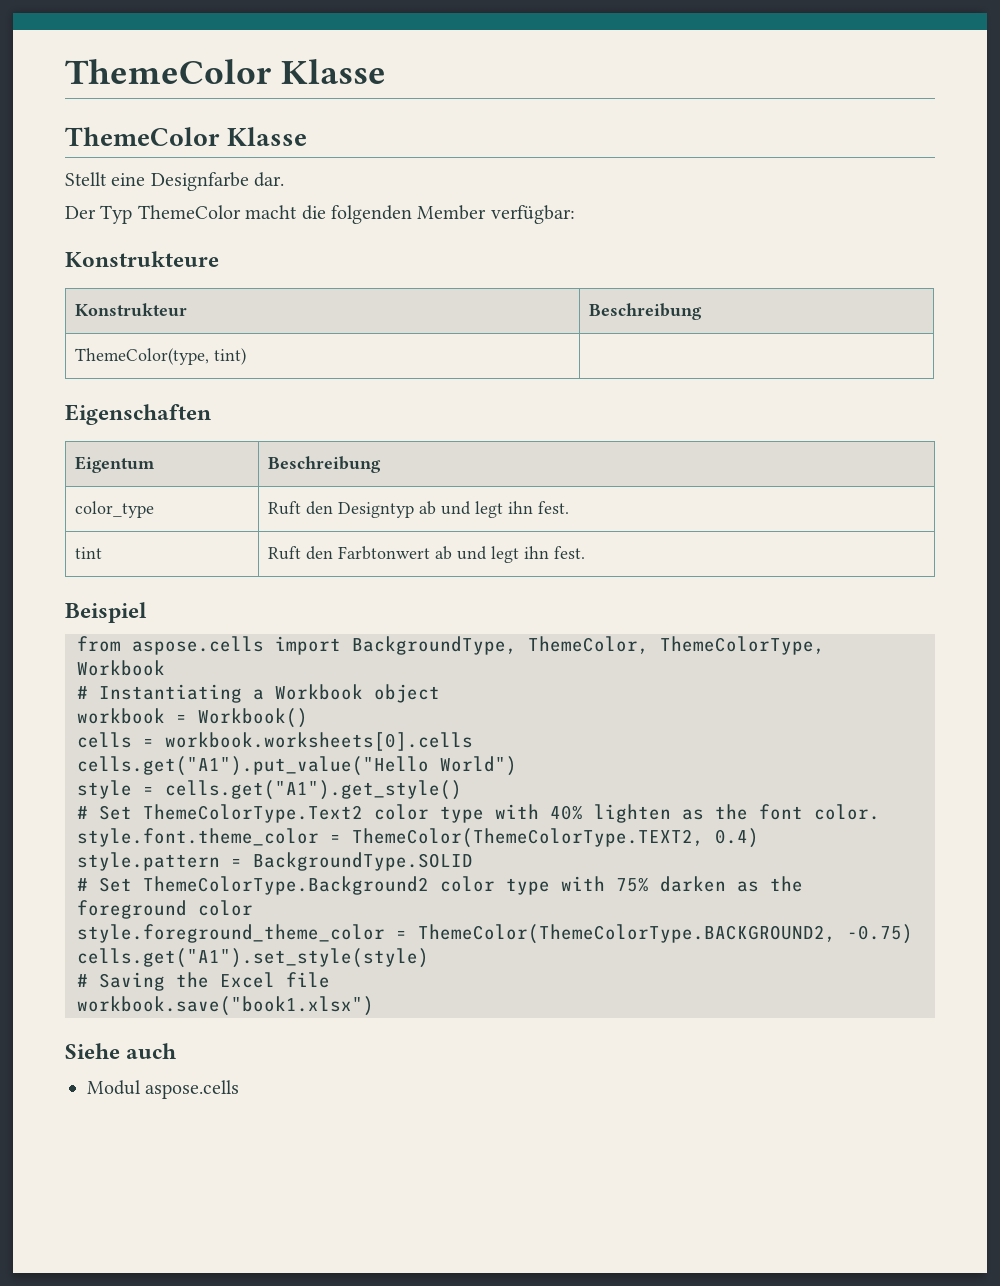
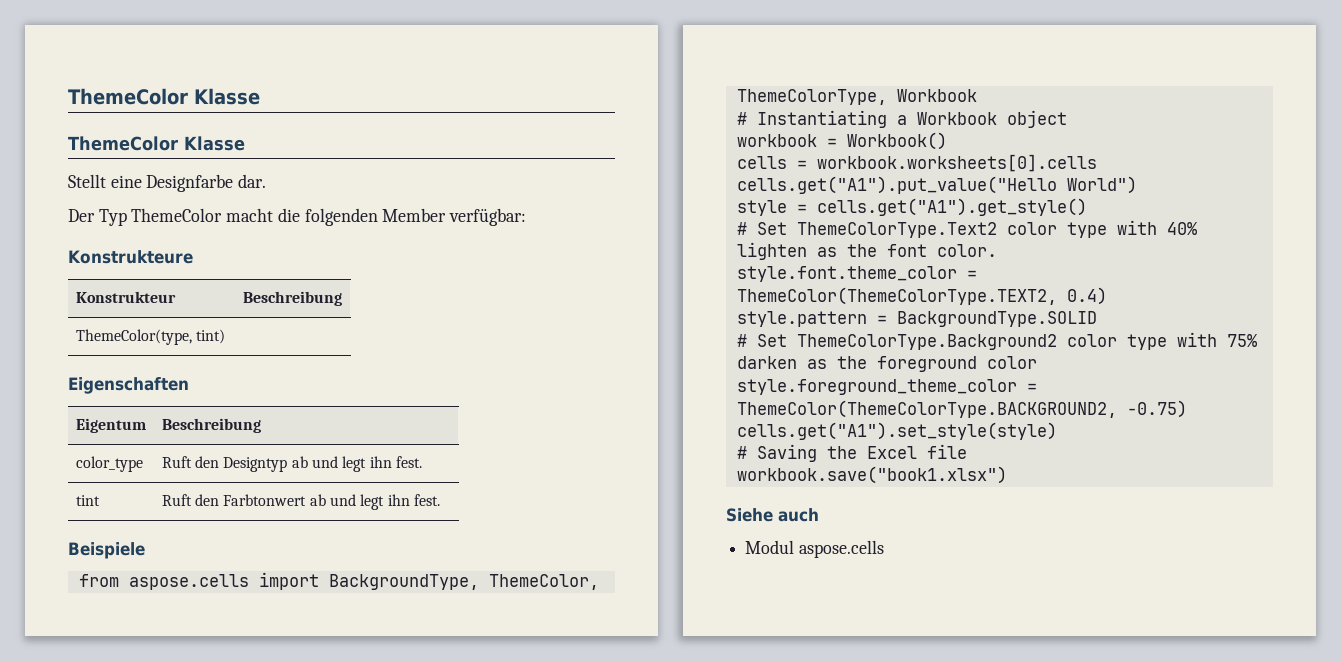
[65,602,147,623] Beispiel -> [68,542,145,559] Beispiele

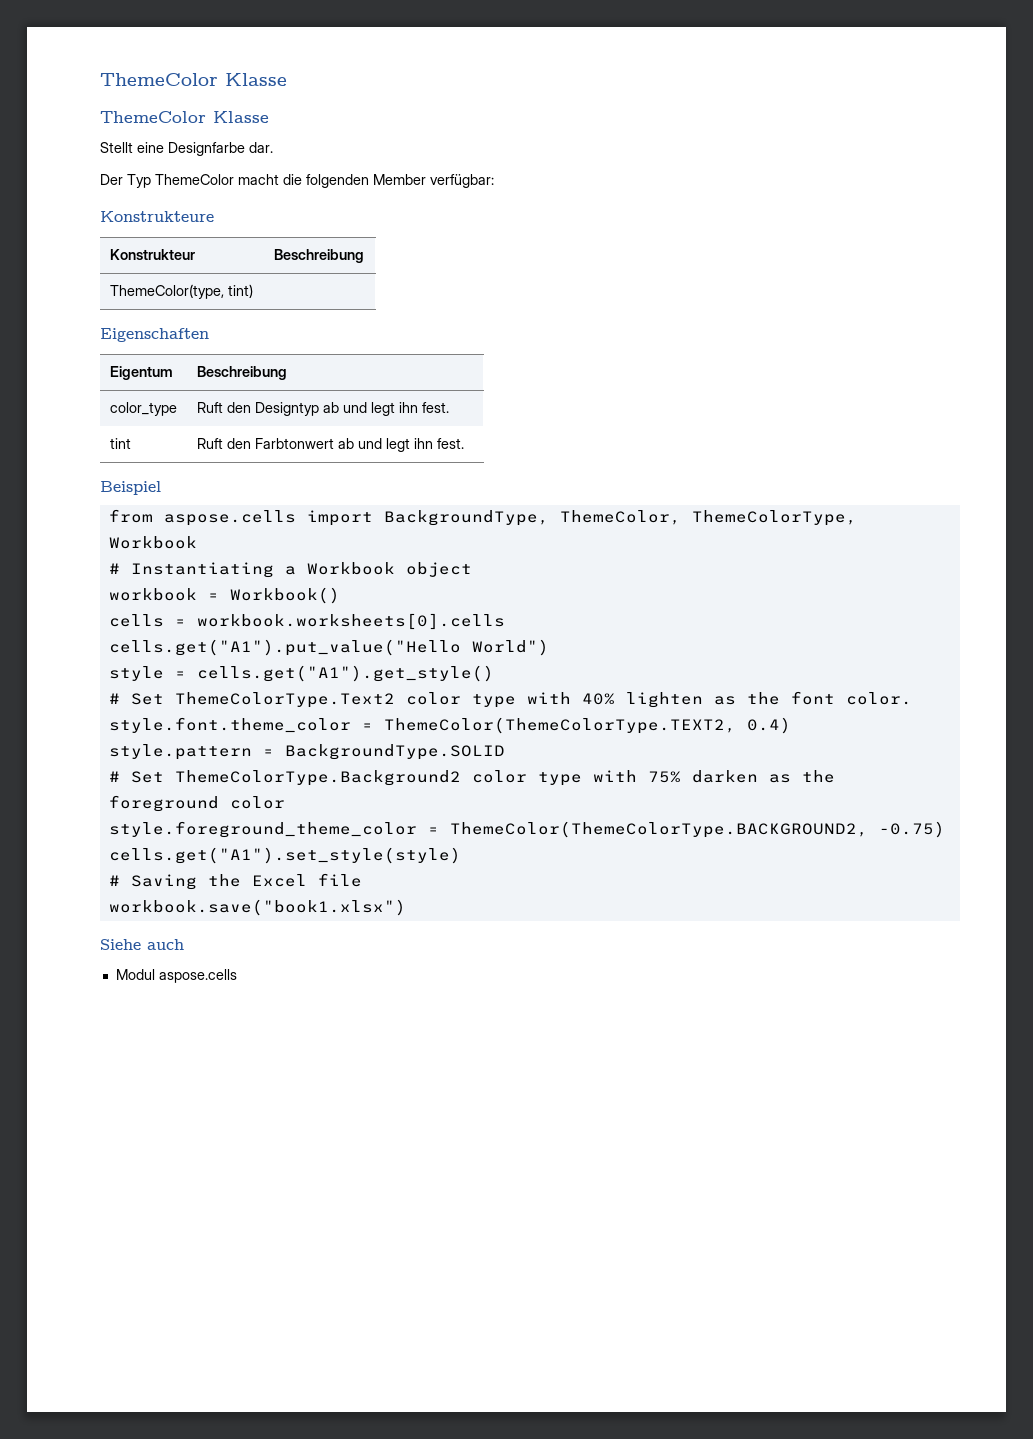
[68,542,145,559] Beispiele -> [100,481,161,495] Beispiel

